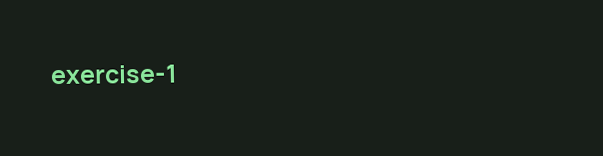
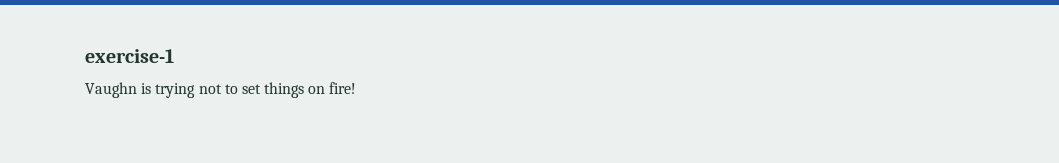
(178, 74) none -> [85,82,357,98] // Vaughn is trying not to set things on fire!

